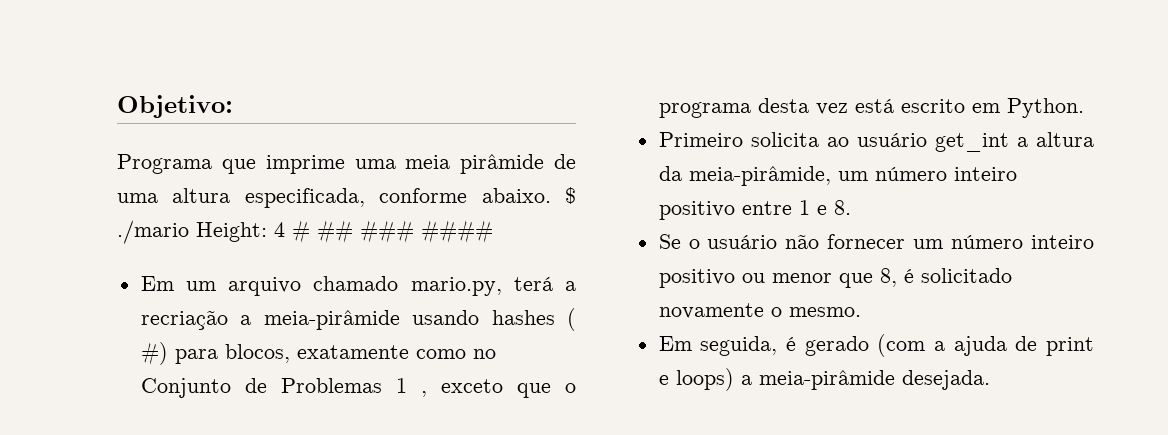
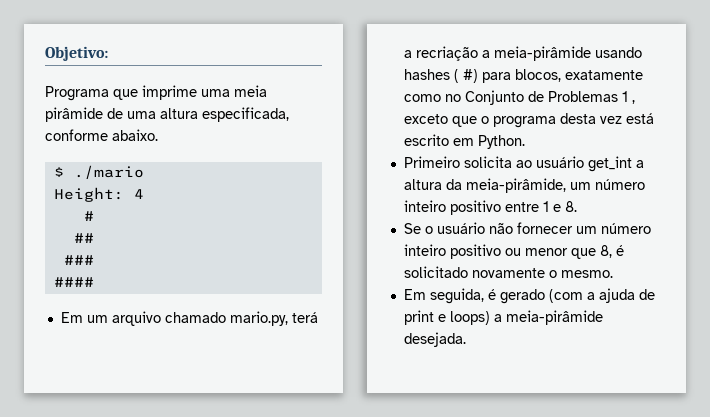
(551, 195) none -> (158, 135) //
(189, 232) none -> (144, 172) //
(285, 229) none -> (144, 194) //
(310, 231) none -> (94, 216) //
(353, 231) none -> (94, 238) //
(414, 231) none -> (94, 260) //

